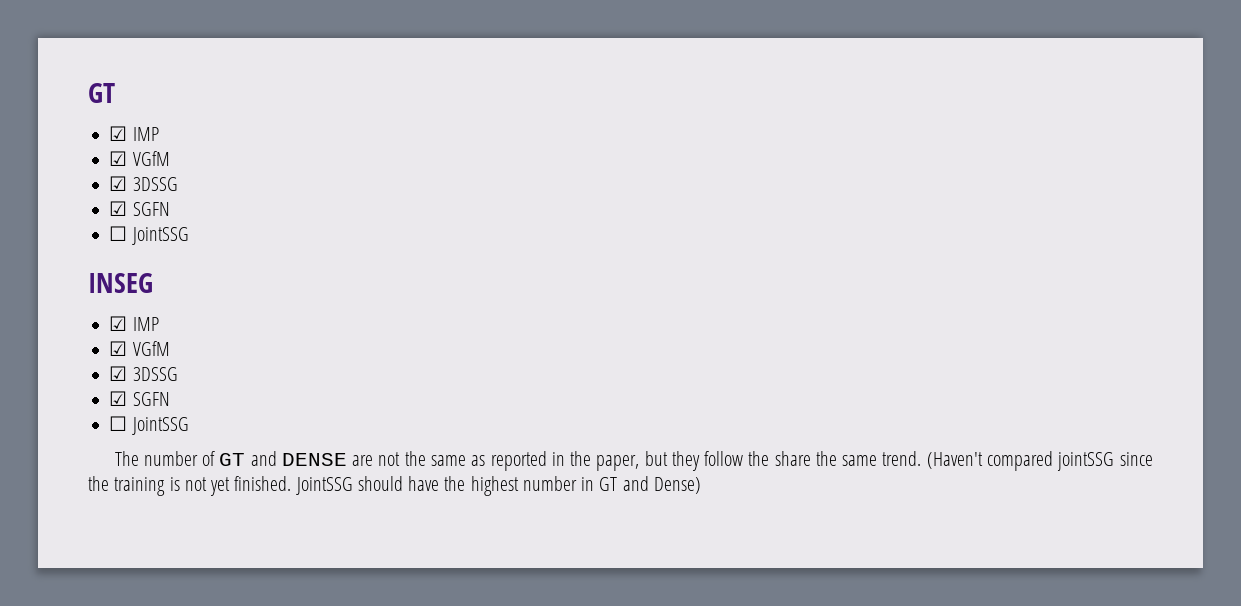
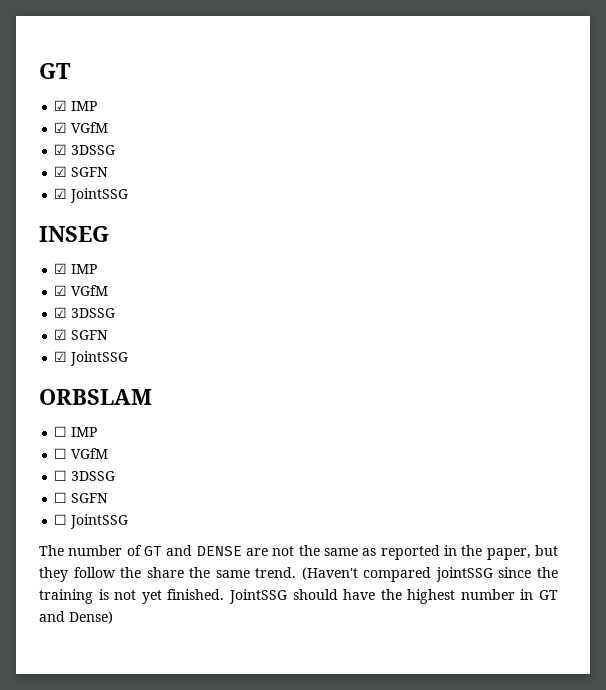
[109,226,128,241] ☐ -> [54,188,68,199] ☑
(170, 399) none -> [54,351,129,366] [39,389,152,405] [54,426,98,437] [54,448,109,459] [54,470,116,481] [54,492,109,503] // ☑ JointSSG // ORBSLAM // ☐ IMP // ☐ VGfM // ☐ 3DSSG // ☐ SGFN

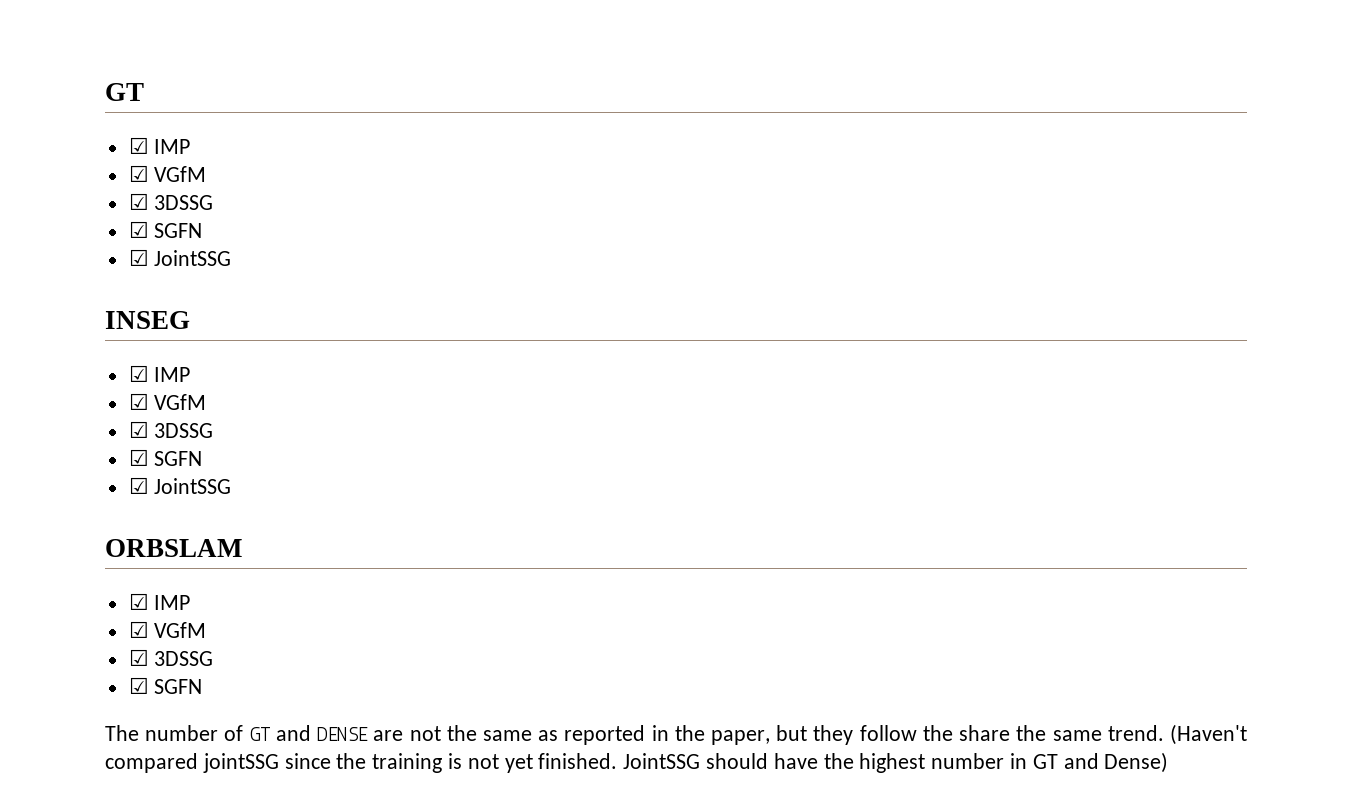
[54,426,98,437] [54,448,109,459] [54,470,116,481] [54,492,109,503] [54,514,129,529] ☐ IMP // ☐ VGfM // ☐ 3DSSG // ☐ SGFN // ☐ JointSSG -> [128,593,191,610] [128,621,207,638] [128,649,214,666] [128,677,203,694] ☑ IMP // ☑ VGfM // ☑ 3DSSG // ☑ SGFN

